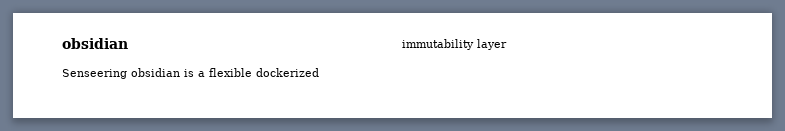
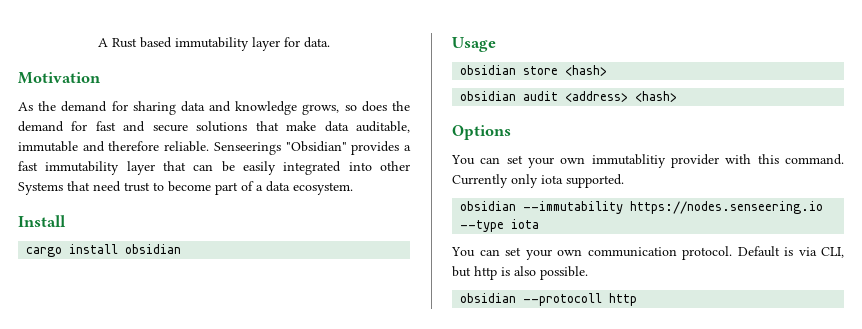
[62,38,128,49] [62,68,319,79] [402,39,507,50] obsidian // Senseering obsidian is a flexible dockerized immutability layer -> [98,37,330,51] [18,72,101,84] [18,101,411,115] [18,121,411,133] [18,141,412,155] [18,161,410,175] [18,181,353,195] [18,215,66,227] [26,244,182,257] [452,37,496,52] [460,65,608,76] [460,91,678,102] [452,125,511,140] [451,154,844,168] [452,174,624,188] [460,201,824,214] [460,219,540,232] [451,246,844,260] [452,266,588,280] [460,293,638,306] A Rust based immutability layer for data. // Motivation // As the demand for sharing data and knowledge grows, so does the demand for fast and secure solutions that make data auditable, immutable and therefore reliable. Senseerings "Obsidian" provides a fast immutability layer that can be easily integrated into other Systems that need trust to become part of a data ecosystem. // Install // cargo install obsidian // Usage // obsidian store <hash> // obsidian audit <address> <hash> // Options // You can set your own immutablitiy provider with this command. Currently only iota supported. // obsidian --immutability https://nodes.senseering.io --type iota // You can set your own communication protocol. Default is via CLI, but http is also possible. // obsidian --protocoll http

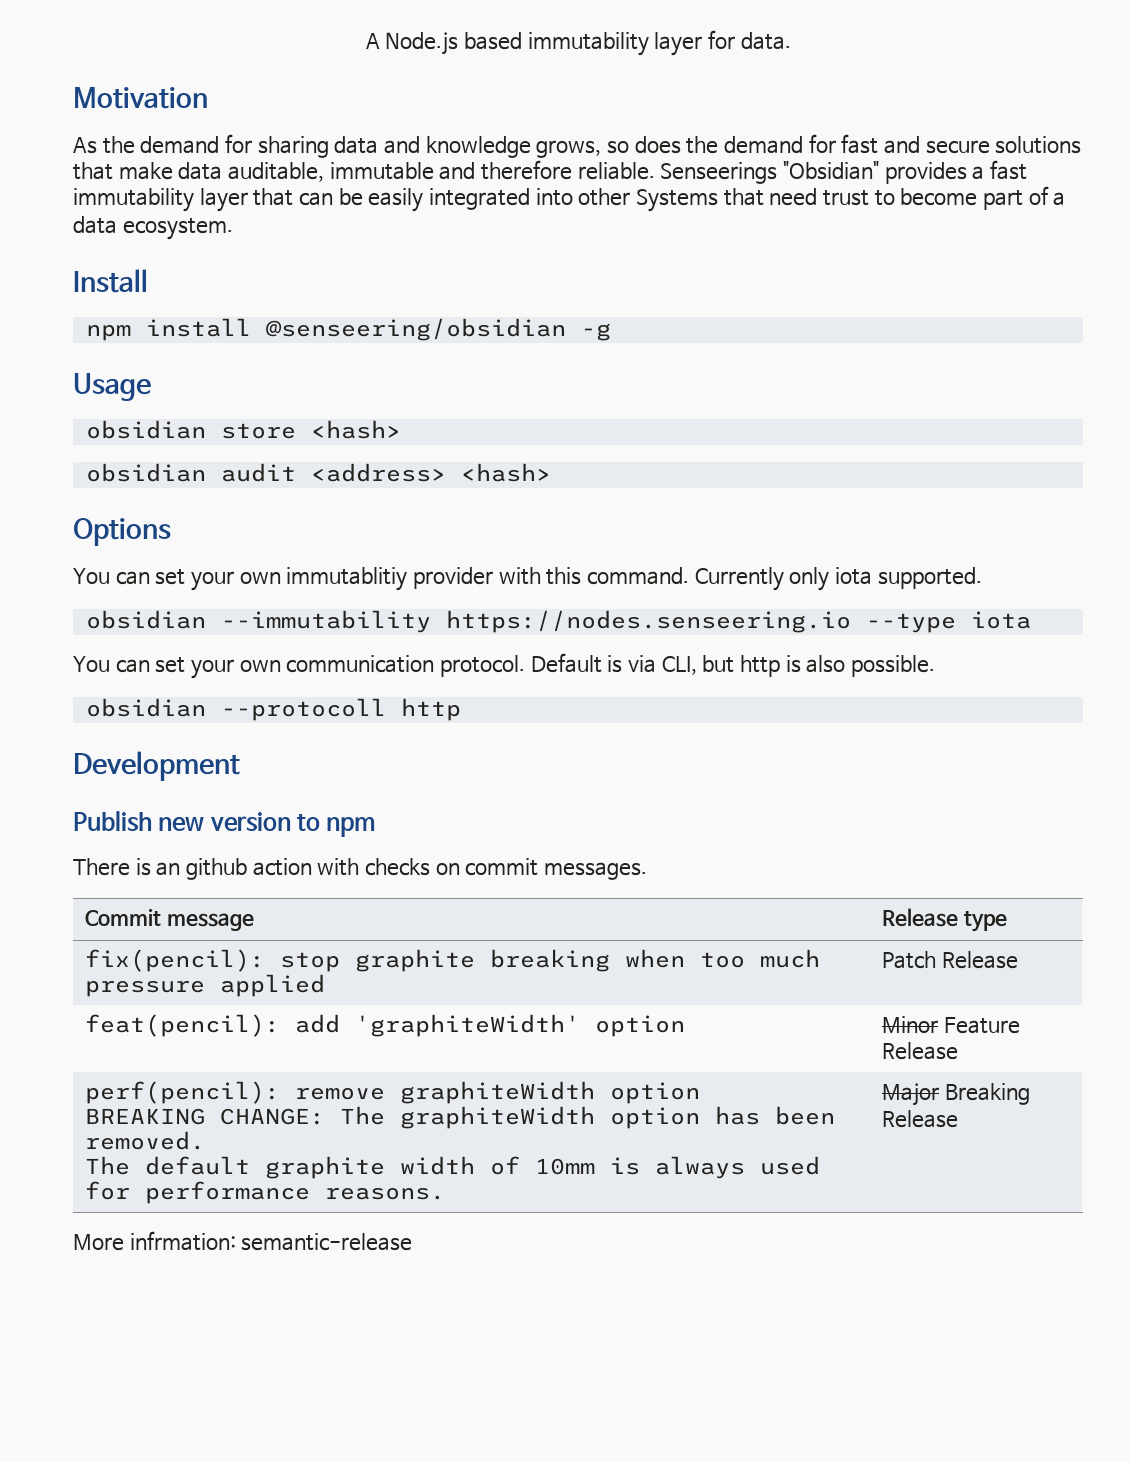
[112,38,137,48] Rust -> [385,32,459,55] Node.js
[26,244,182,257] cargo install obsidian -> [85,318,611,341] npm install @senseering/obsidian -g
(638, 299) none -> [73,751,240,781] [73,811,376,837] [73,858,647,880] [85,909,254,931] [882,908,1007,932] [85,949,821,972] [85,974,326,997] [882,951,1018,969] [85,1014,686,1037] [882,1016,1020,1034] [882,1042,959,1060] [85,1081,701,1104] [85,1106,836,1129] [85,1131,206,1150] [85,1156,821,1179] [85,1181,446,1204] [882,1083,1030,1106] [882,1110,959,1128] [73,1231,413,1251] // Development // Publish new version to npm // There is an github action with checks on commit messages. // Commit message | Release type // fix(pencil): stop graphite breaking when too much pressure applied | Patch Release // feat(pencil): add 'graphiteWidth' option | Minor Feature Release // perf(pencil): remove graphiteWidth option // BREAKING CHANGE: The graphiteWidth option has been removed. // The default graphite width of 10mm is always used for performance reasons. | Major Breaking Release // More infrmation: semantic-release

